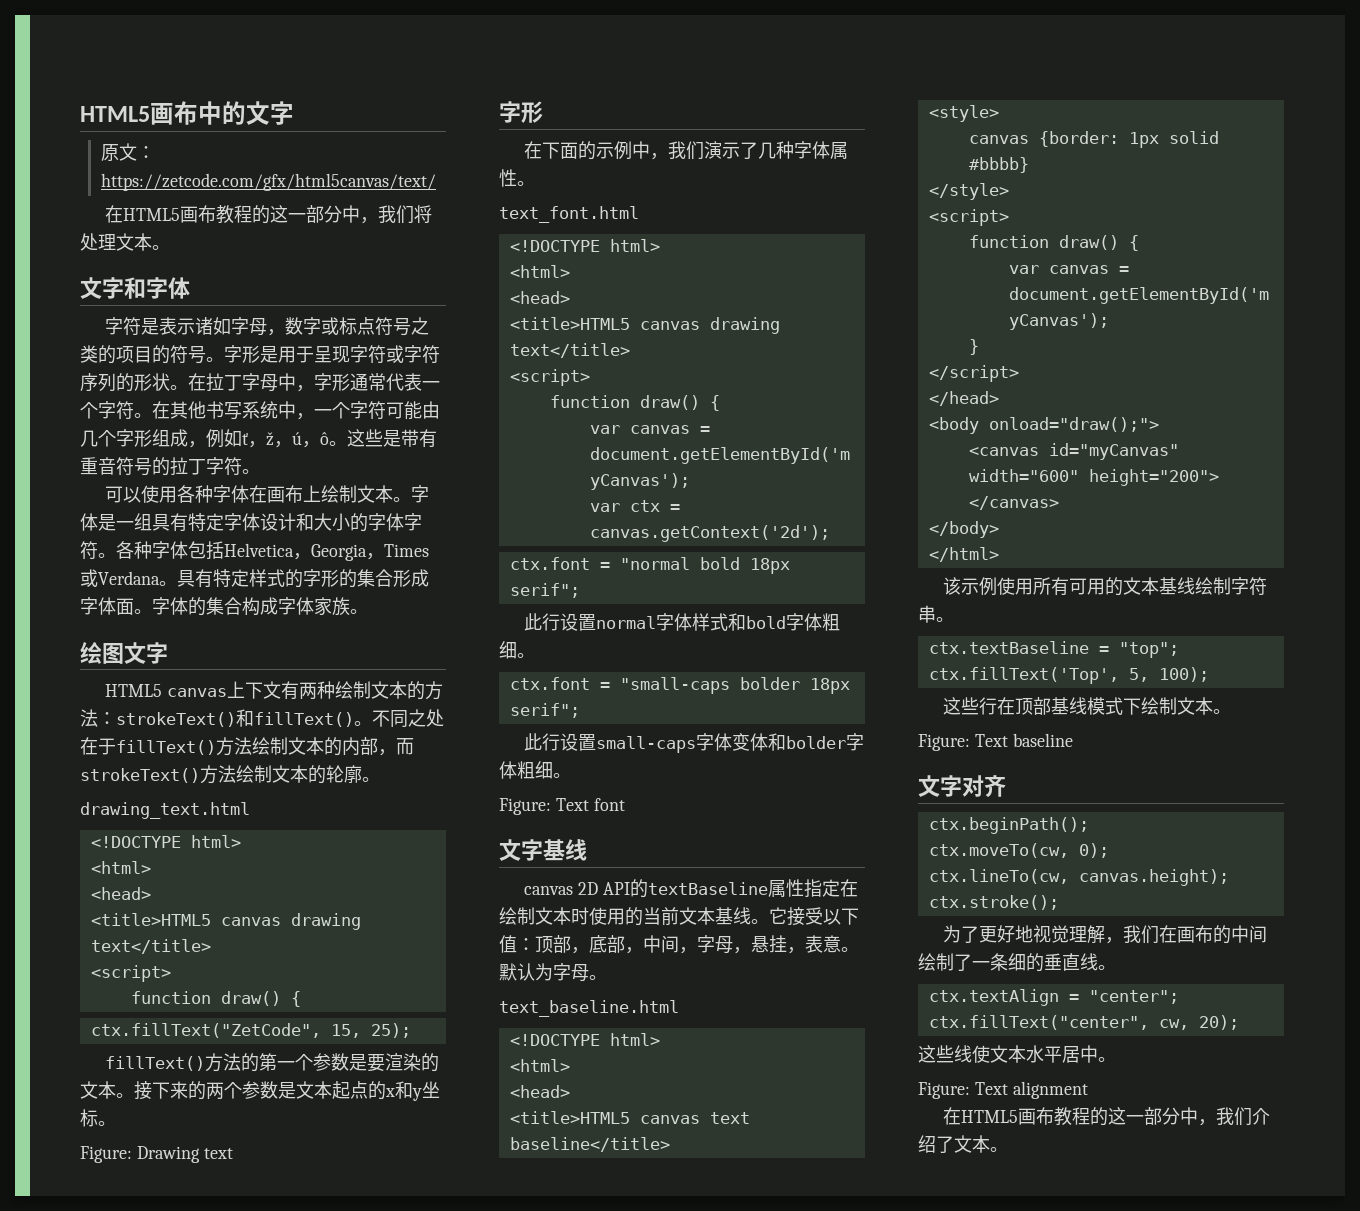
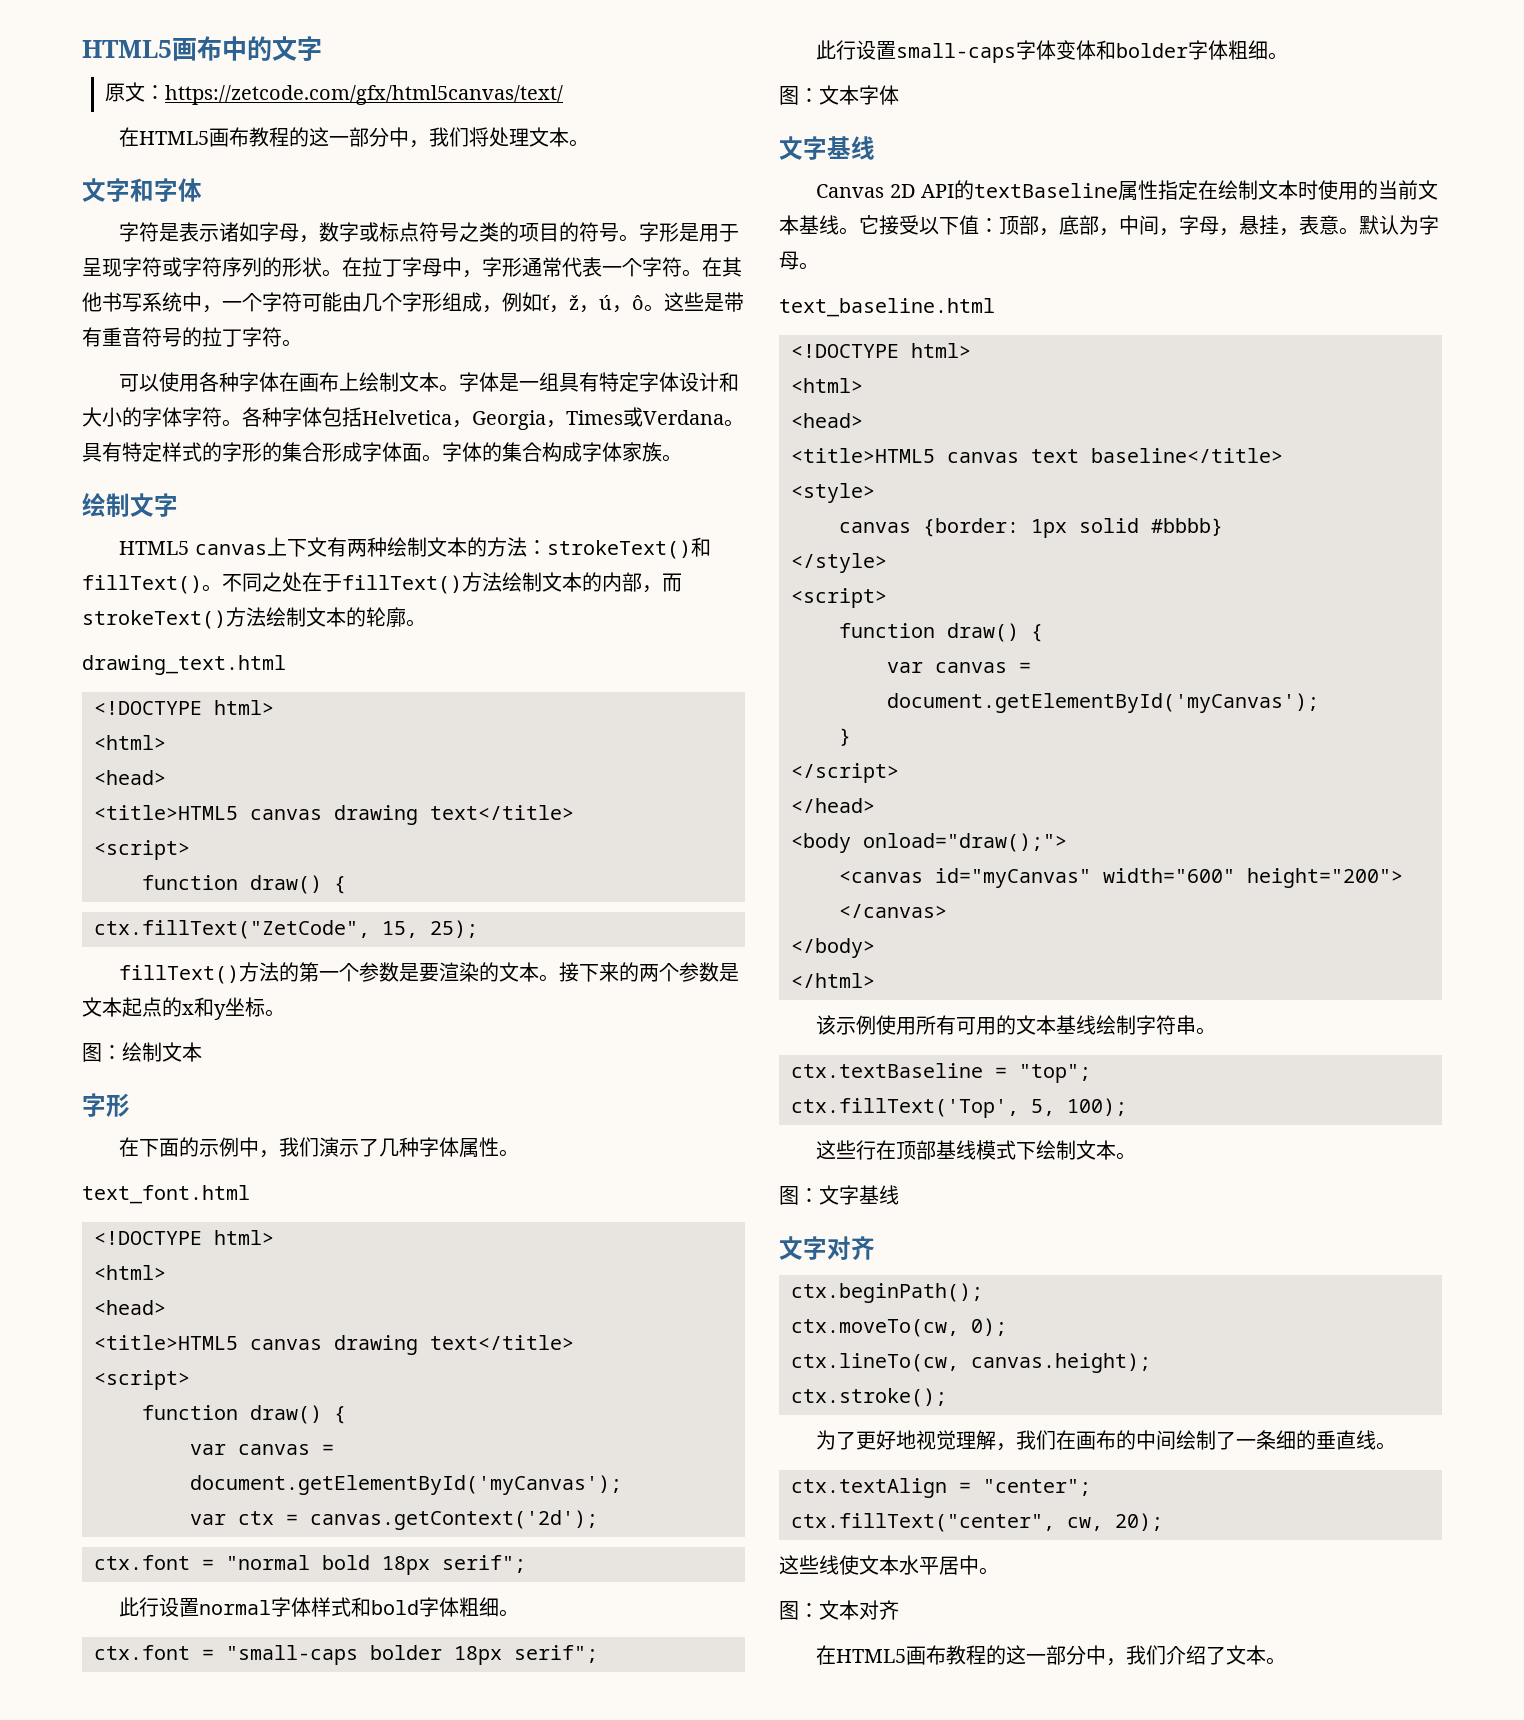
[102,643,124,664] 图 -> [106,493,130,517] 制
[80,1146,233,1163] Figure: Drawing text -> [82,1042,202,1062] 图：绘制文本
[499,798,625,815] [499,839,587,861] [524,886,574,895] Figure: Text font // 文字基线 // canvas -> [779,85,899,105] [779,136,875,160] [816,184,885,198] 图：文本字体 // 文字基线 // Canvas
[918,733,1073,751] Figure: Text baseline -> [779,1185,899,1205] 图：文字基线
[918,1081,1088,1099] Figure: Text alignment -> [779,1600,899,1620] 图：文本对齐

